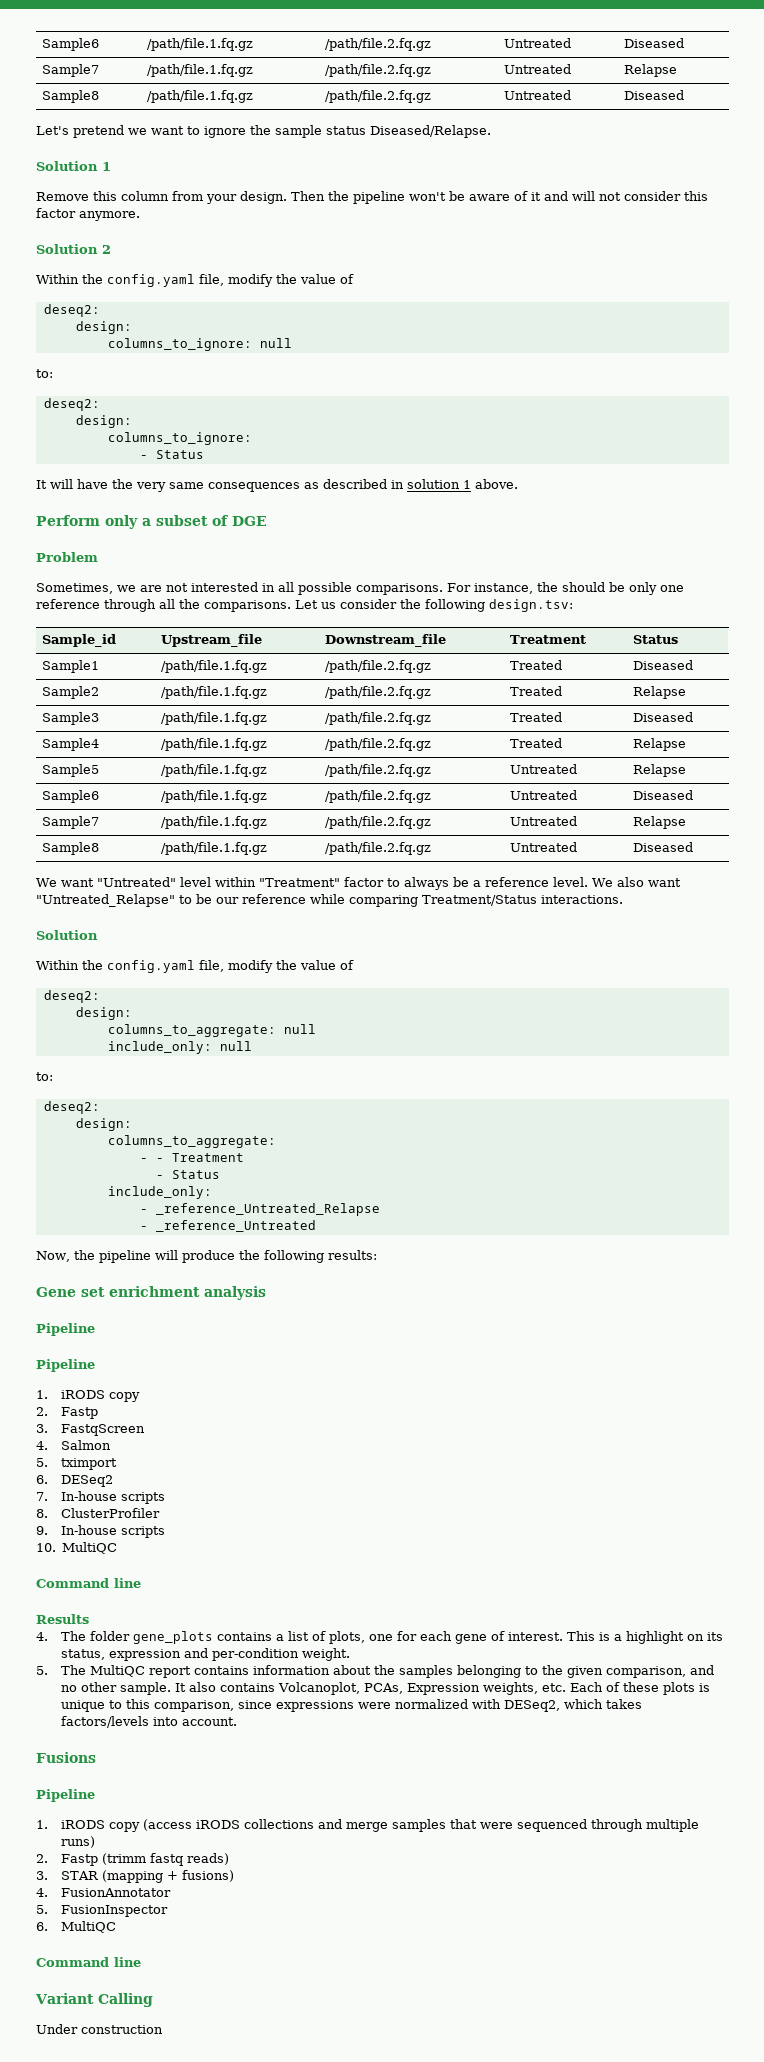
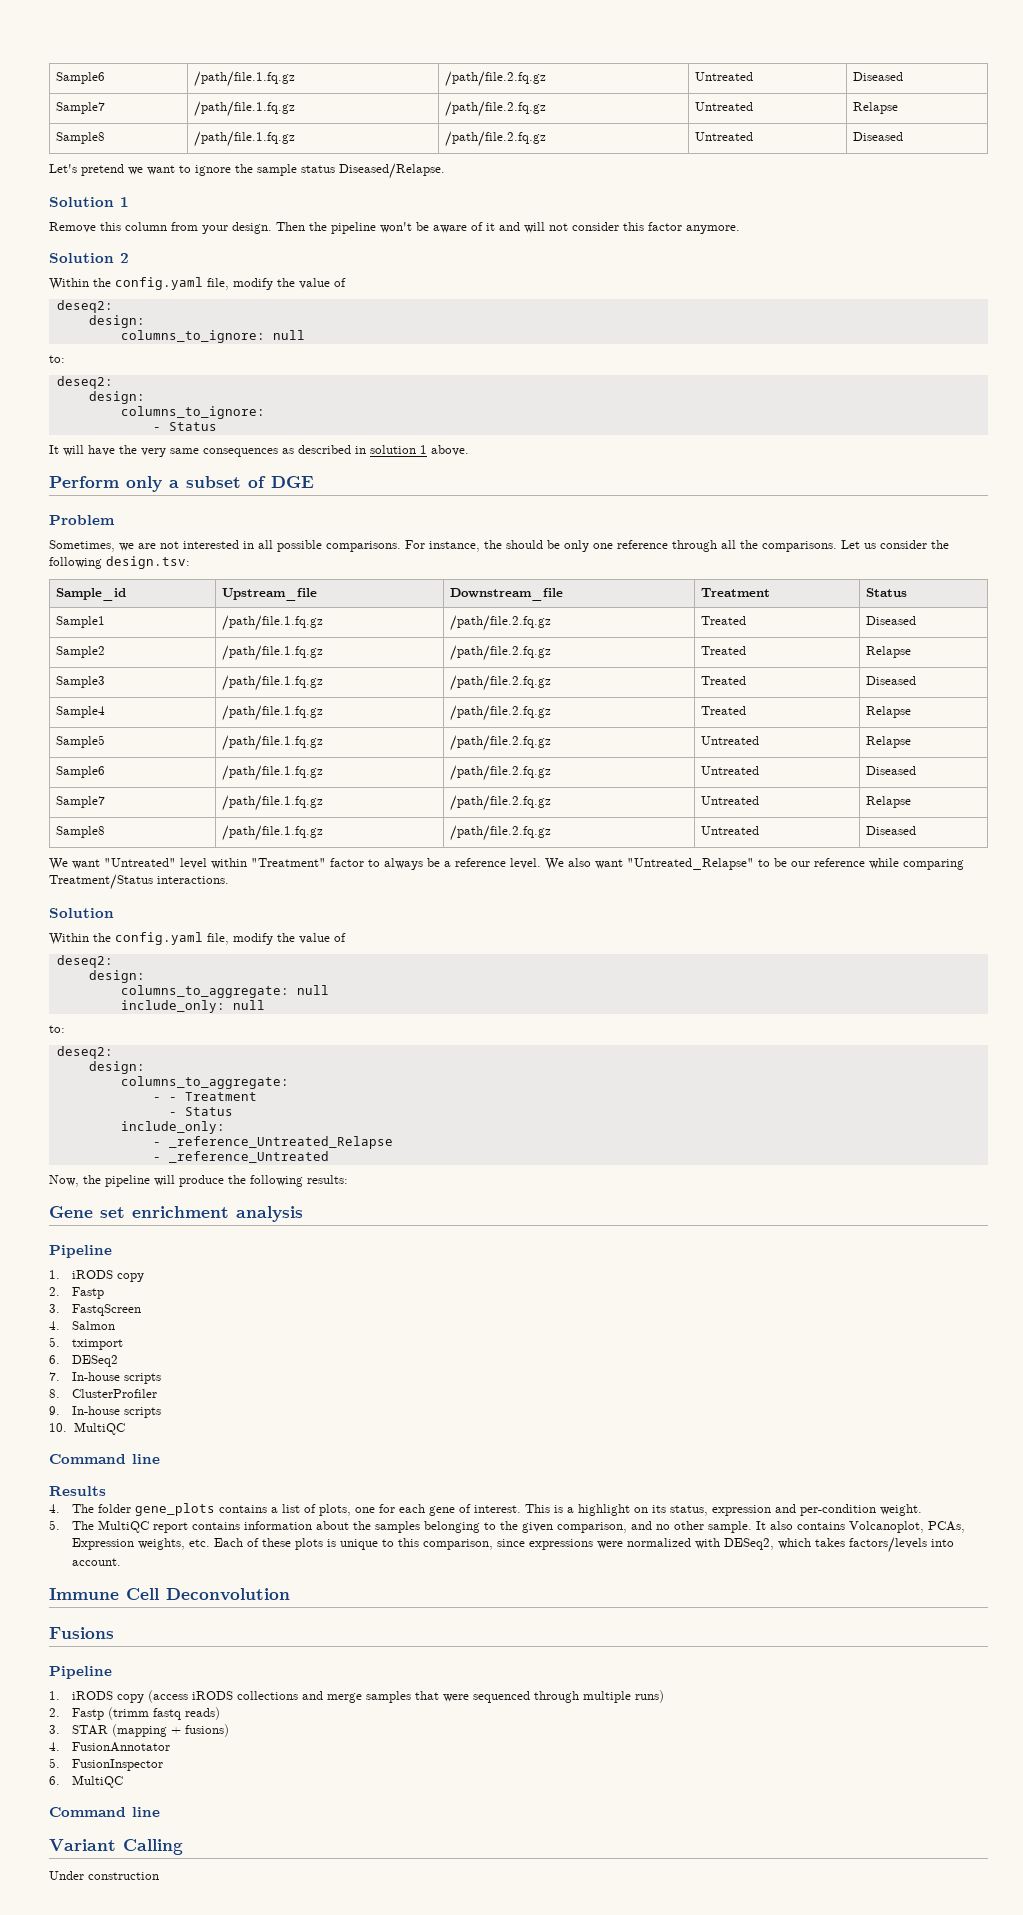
[36,1359,95,1372] // Pipeline -> (112, 1251) none
(237, 1721) none -> [49,1588,290,1601] // Immune Cell Deconvolution

